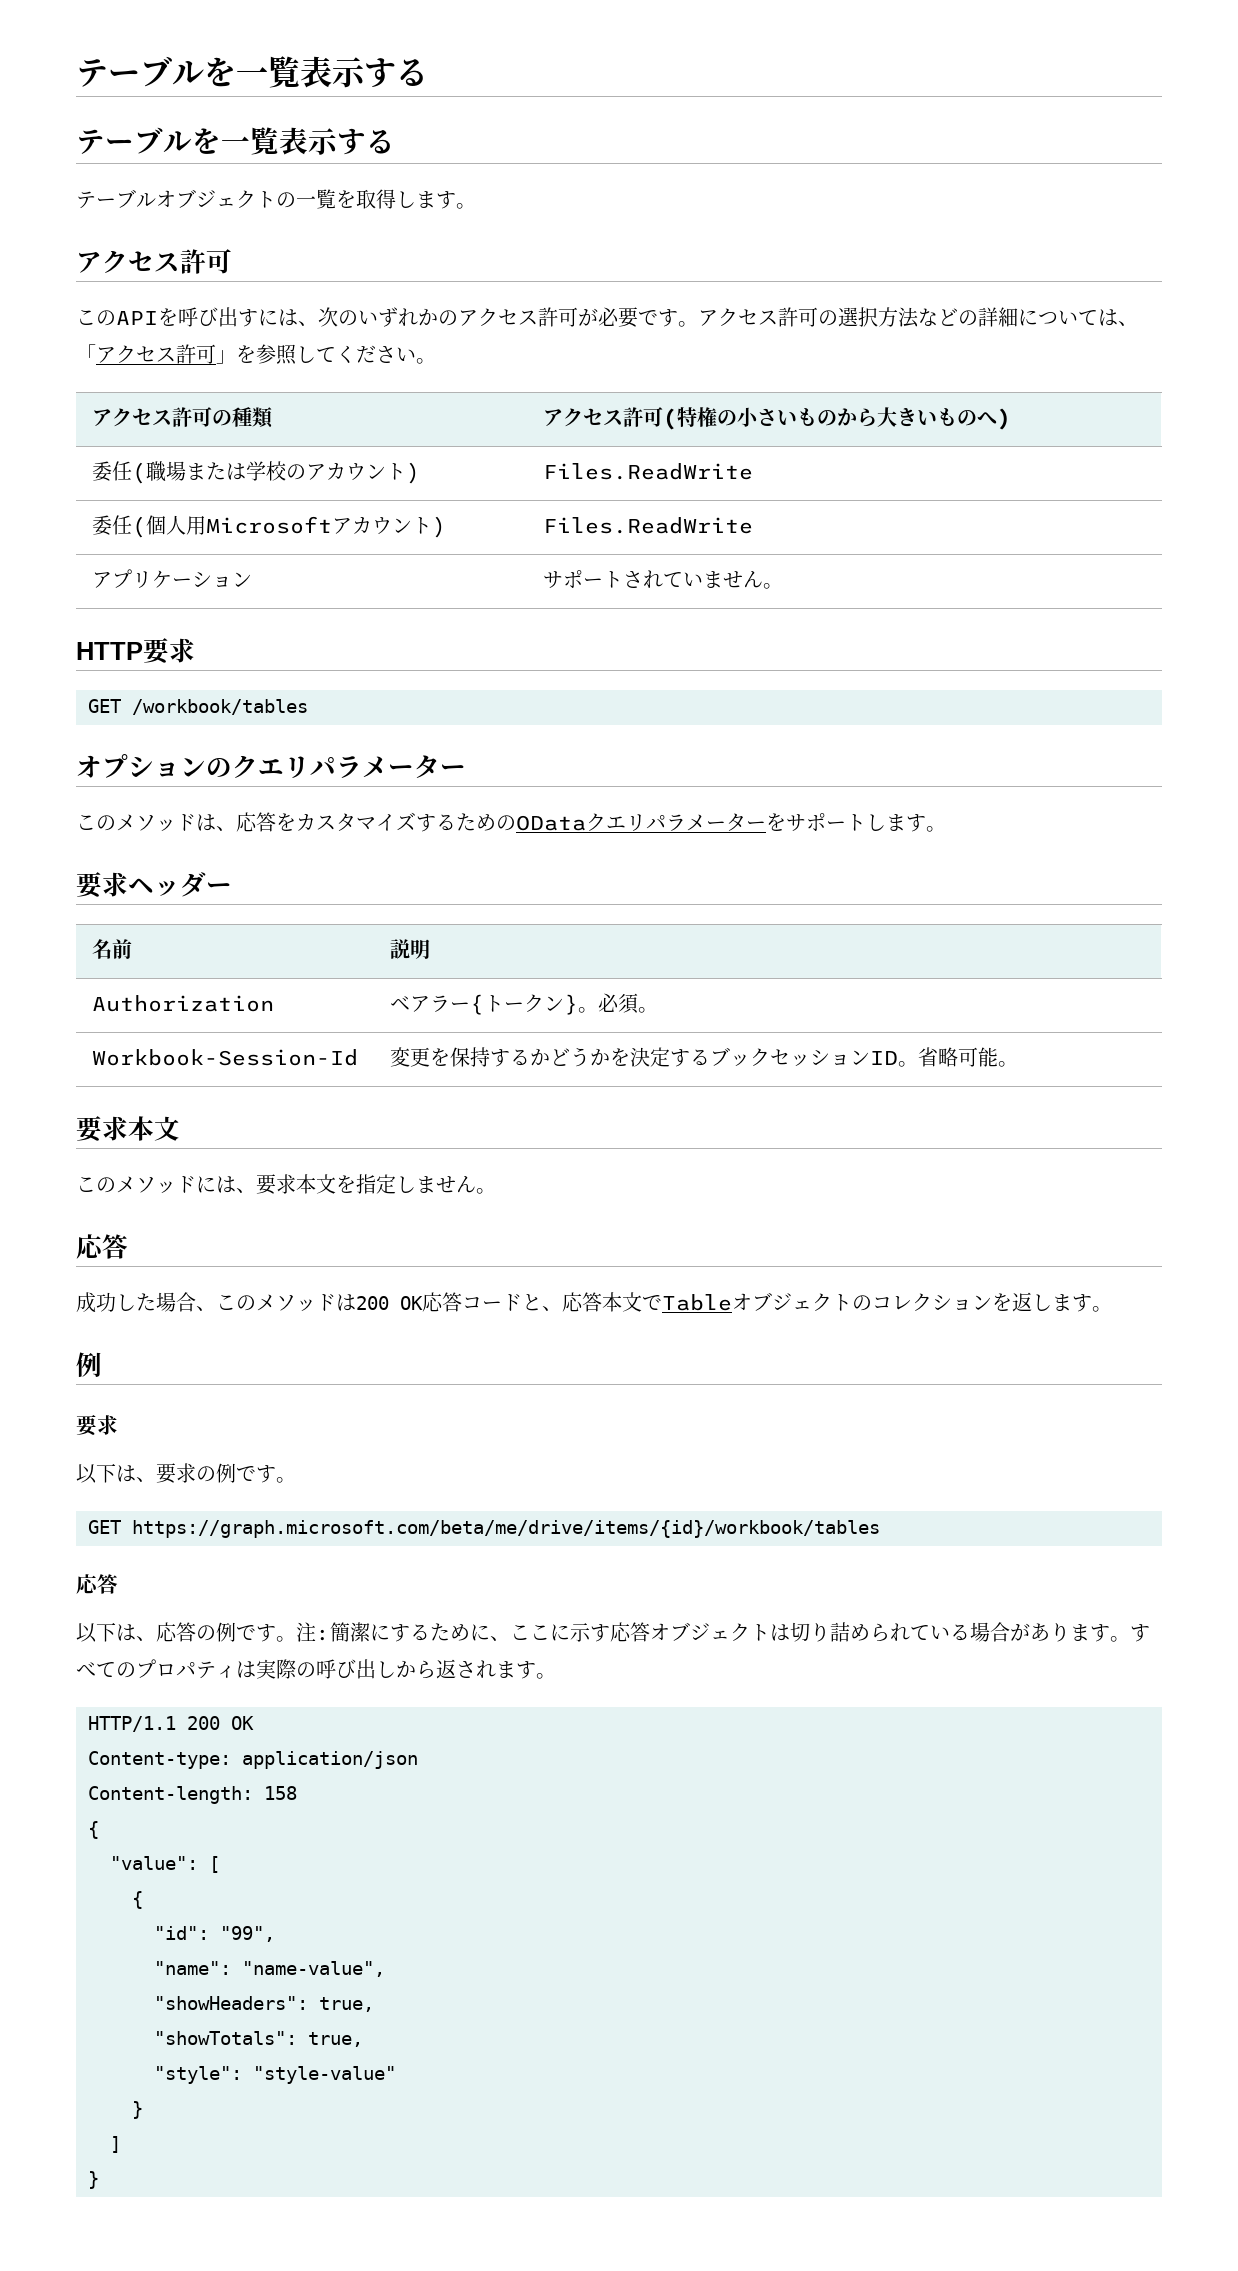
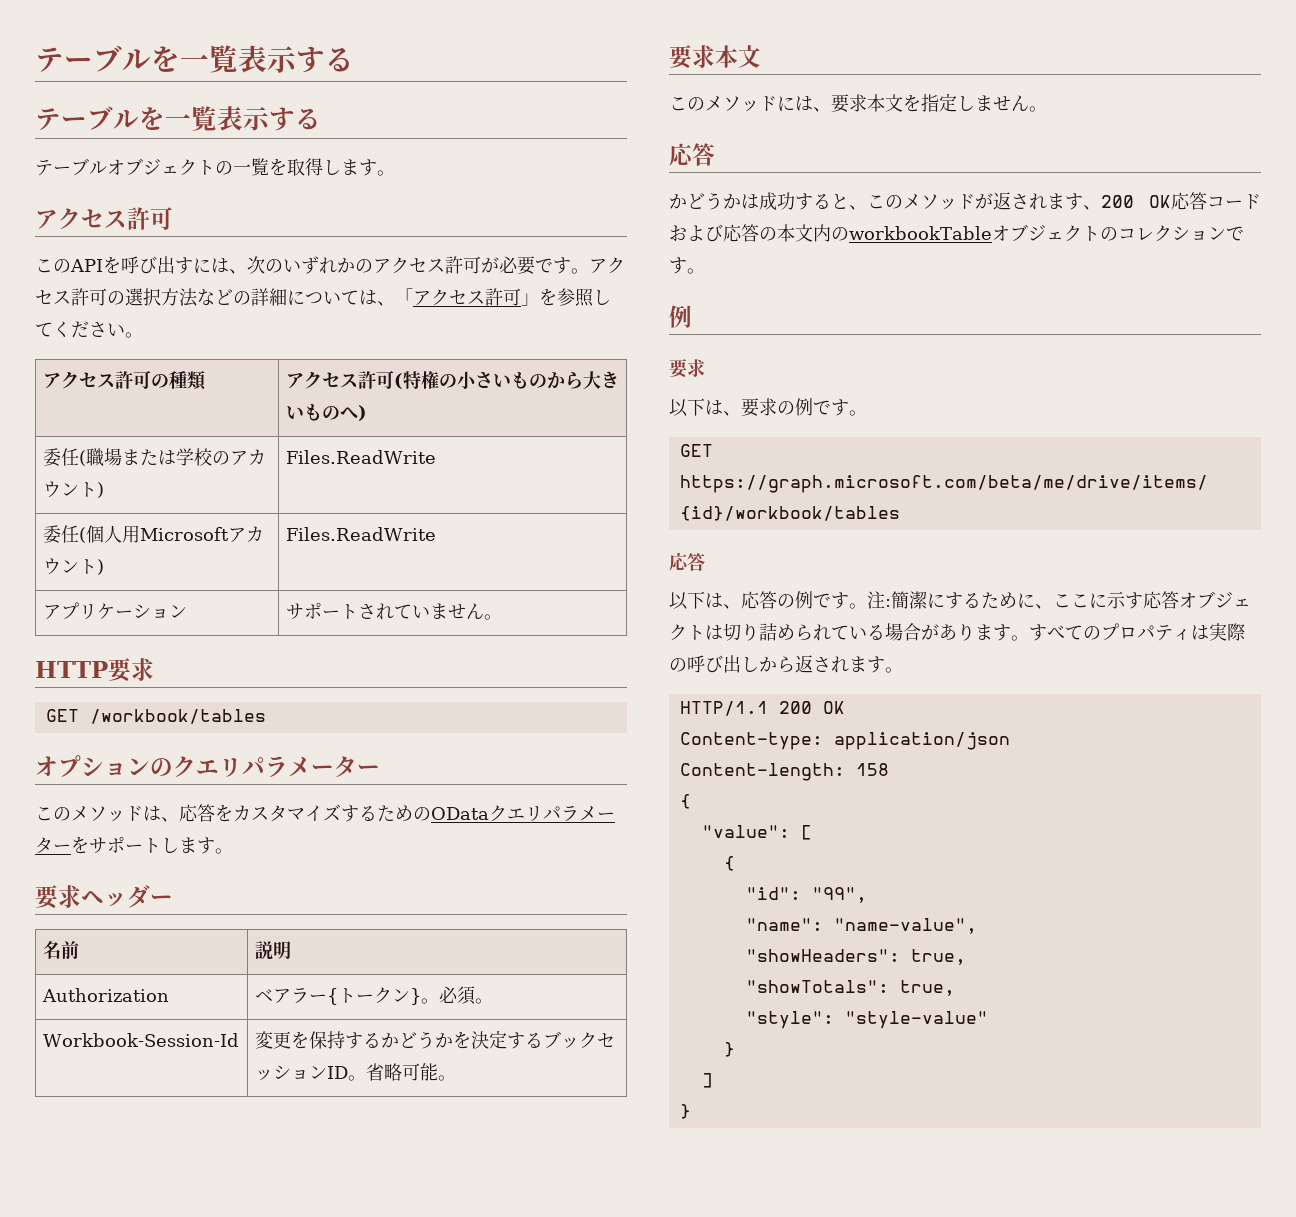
[76,1292,356,1313] 成功した場合、このメソッドは -> [669,192,1101,210] かどうかは成功すると、このメソッドが返されます、
[522,1292,732,1312] と、応答本文でTable -> [669,224,992,242] および応答の本文内のworkbookTable
[992,1292,1072,1312] を返しま -> [1225,226,1244,241] で

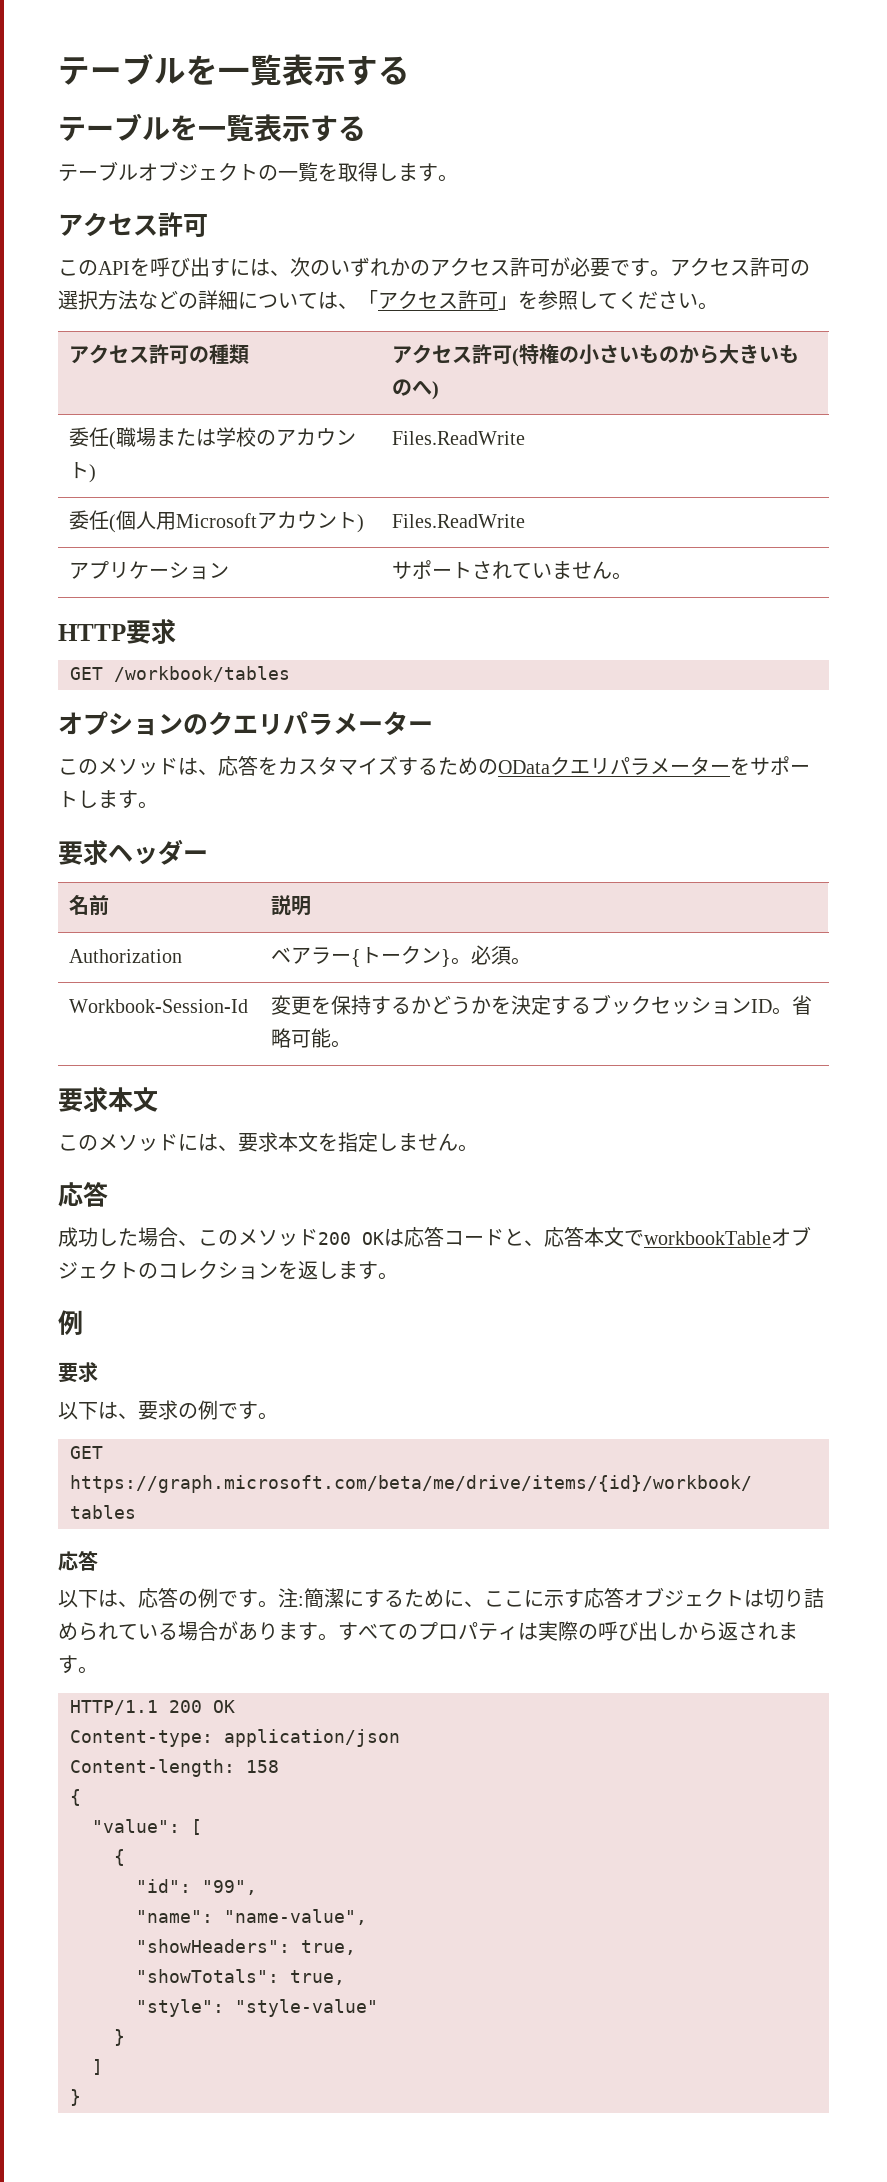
[669,192,1171,210] かどうかは成功すると、このメソッドが返されます、200 OK -> [58,1227,404,1247] 成功した場合、このメソッド200 OKは
[669,224,849,242] および応答の本文内の -> [504,1227,644,1247] と、応答本文で
[1225,226,1244,241] で -> [278,1261,358,1280] を返しま

